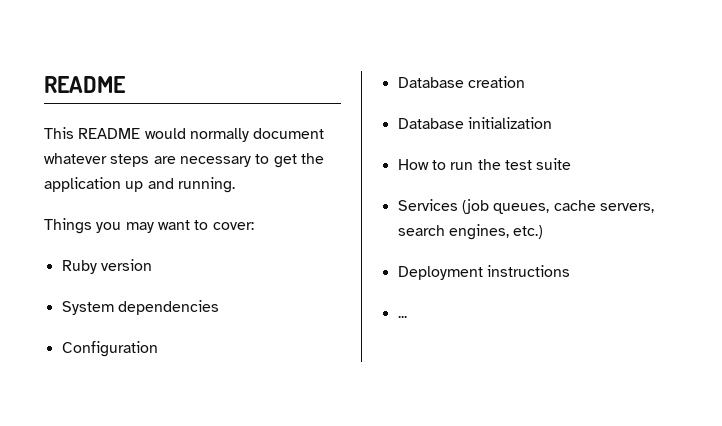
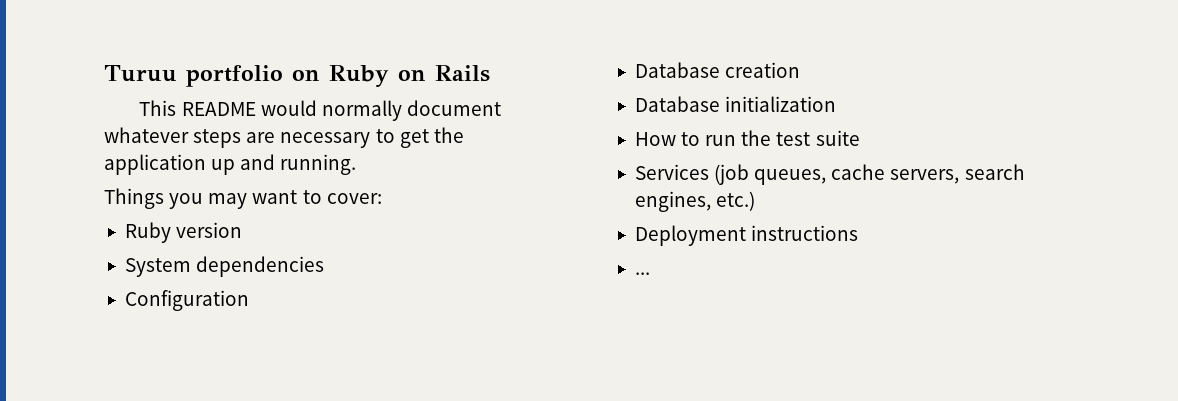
[44,76,126,93] README -> [104,65,490,87] Turuu portfolio on Ruby on Rails

